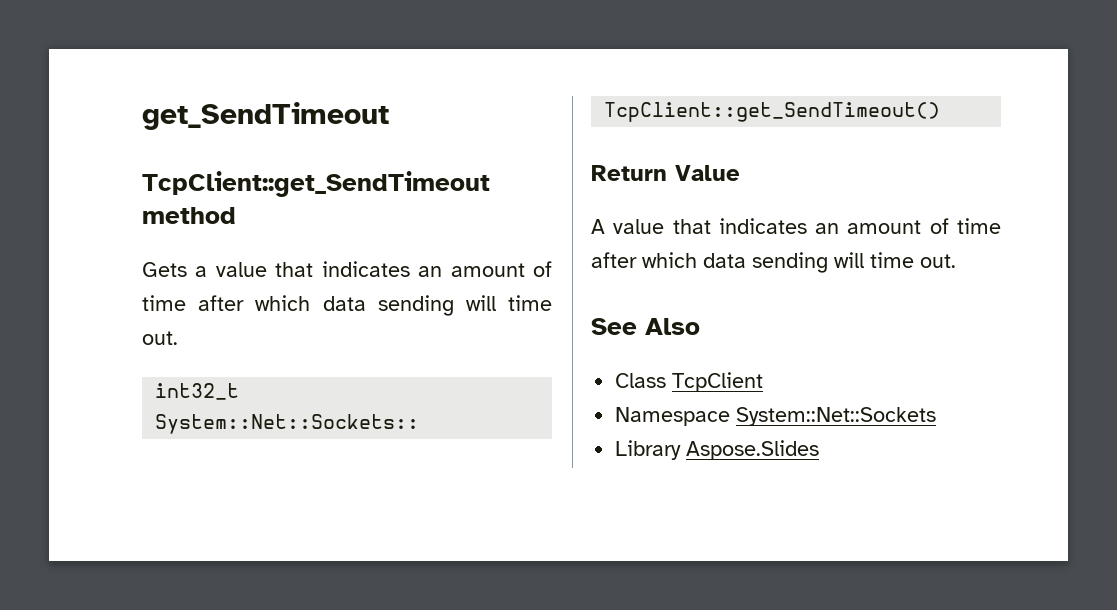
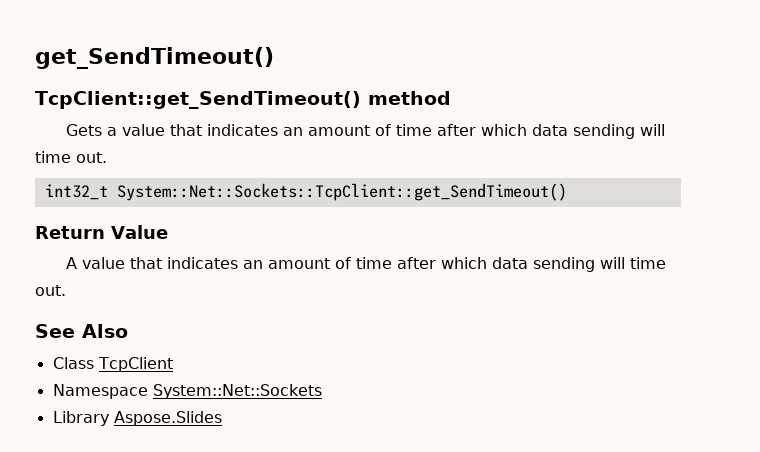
[142,102,389,130] [142,171,490,197] get_SendTimeout // TcpClient::get_SendTimeout -> [35,47,274,69] [35,91,361,109] get_SendTimeout() // TcpClient::get_SendTimeout()

